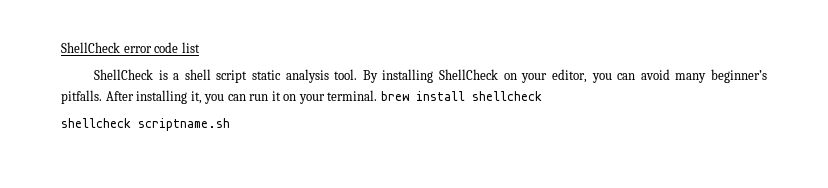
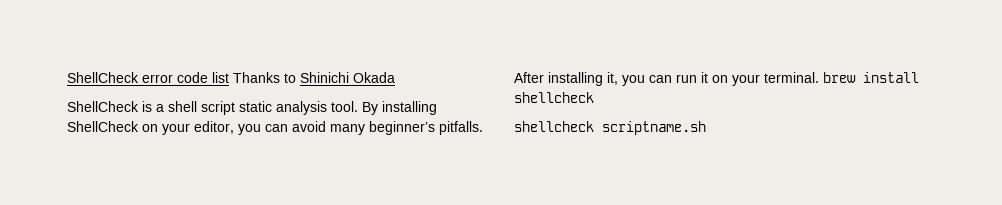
(200, 47) none -> [233,72,395,83] Thanks to Shinichi Okada

